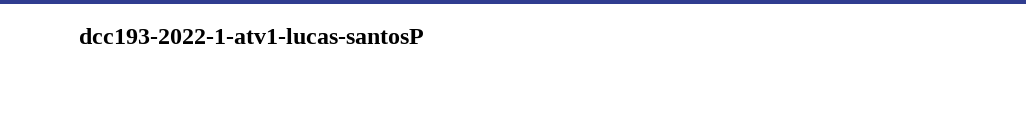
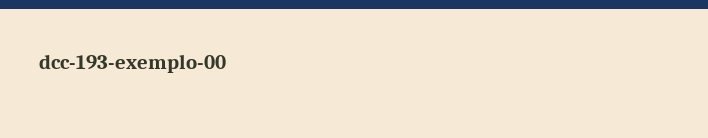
[79,28,424,44] dcc193-2022-1-atv1-lucas-santosP -> [39,54,226,73] dcc-193-exemplo-00

